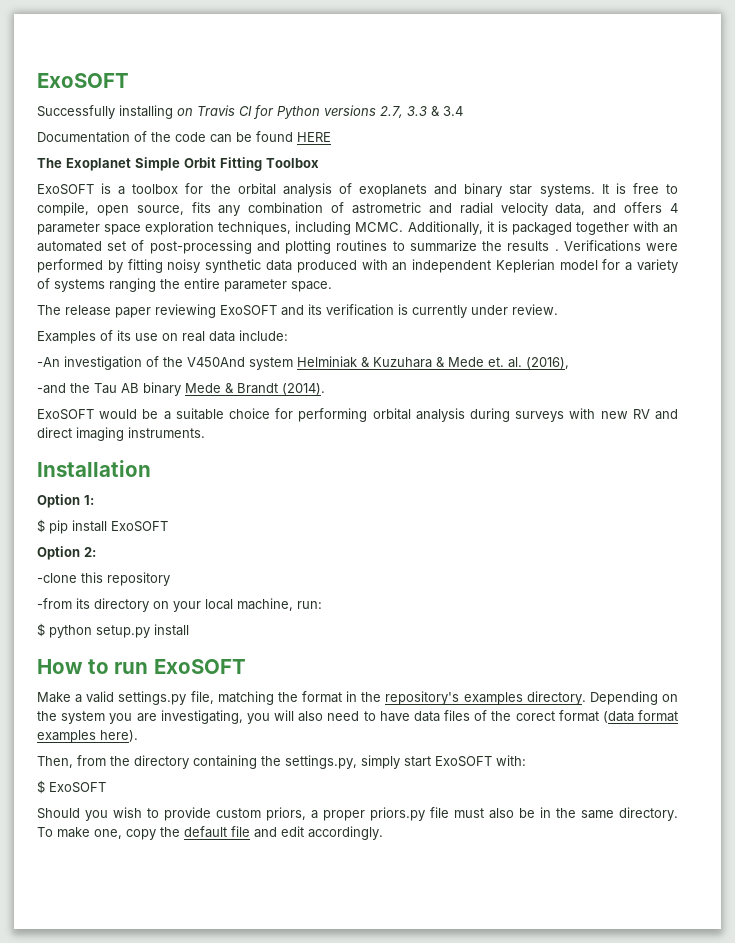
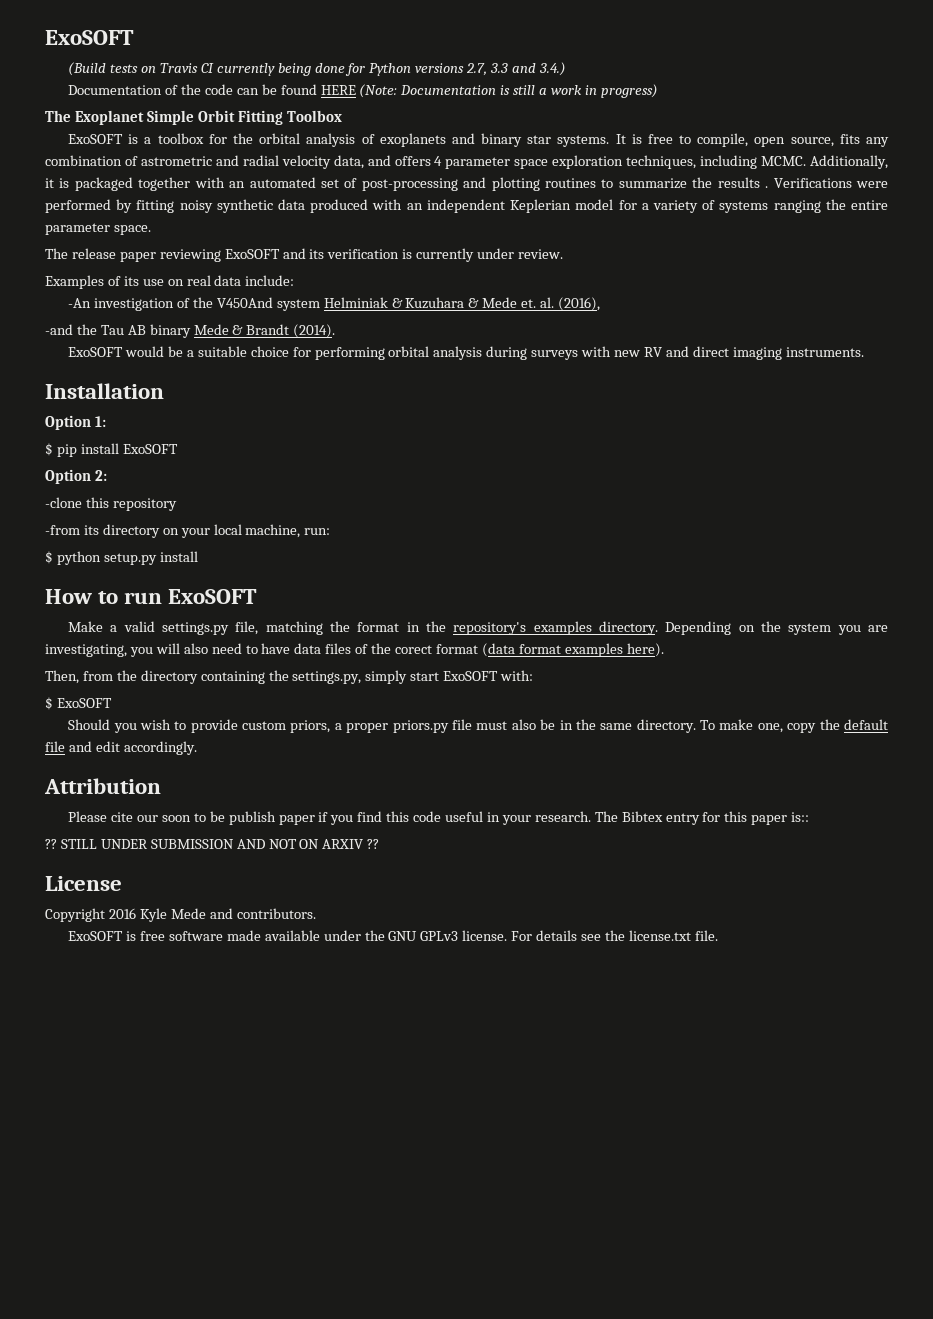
[37,73,129,88] [37,105,173,119] ExoSOFT // Successfully installing -> [45,30,134,45] [68,62,139,76] ExoSOFT // (Build tests
(252, 111) none -> [216,63,345,76] currently being done
[431,106,463,116] & 3.4 -> [512,62,566,76] and 3.4.)
(331, 137) none -> [359,84,658,98] (Note: Documentation is still a work in progress)
(383, 833) none -> [44,778,161,794] [68,811,810,825] [45,839,380,849] [45,876,122,891] [45,908,316,922] [68,930,718,941] // Attribution // Please cite our soon to be publish paper if you find this code useful in your research. The Bibtex entry for this paper is:: // ?? STILL UNDER SUBMISSION AND NOT ON ARXIV ?? // License // Copyright 2016 Kyle Mede and contributors. // ExoSOFT is free software made available under the GNU GPLv3 license. For details see the license.txt file.

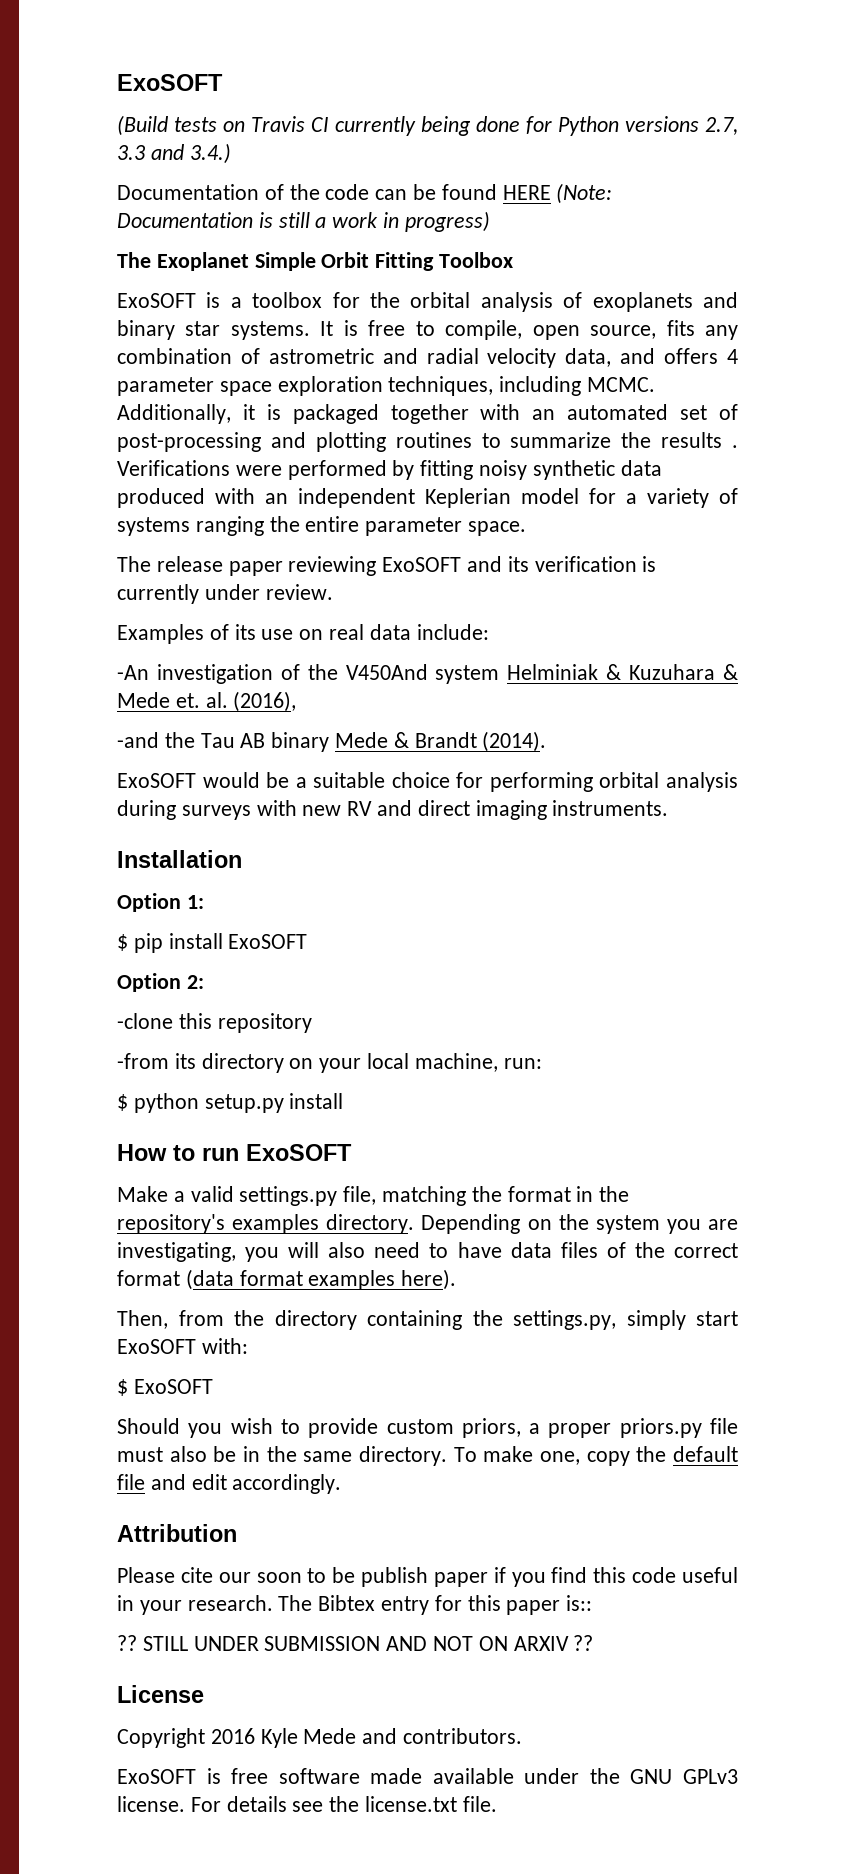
[395,645,433,654] corect -> [673,1243,738,1258] correct

